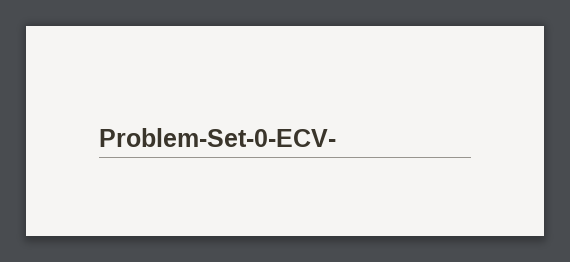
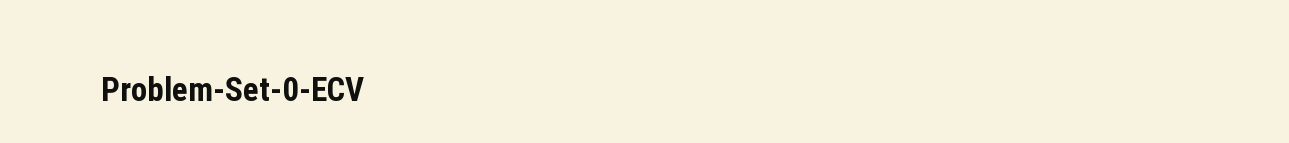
[99,128,336,147] Problem-Set-0-ECV- -> [101,76,364,101] Problem-Set-0-ECV

